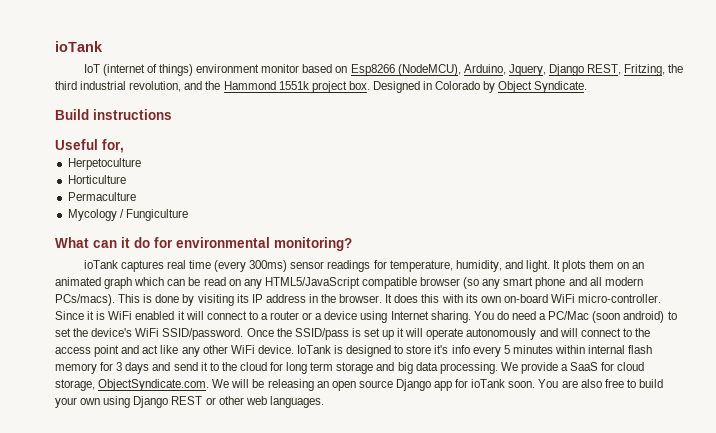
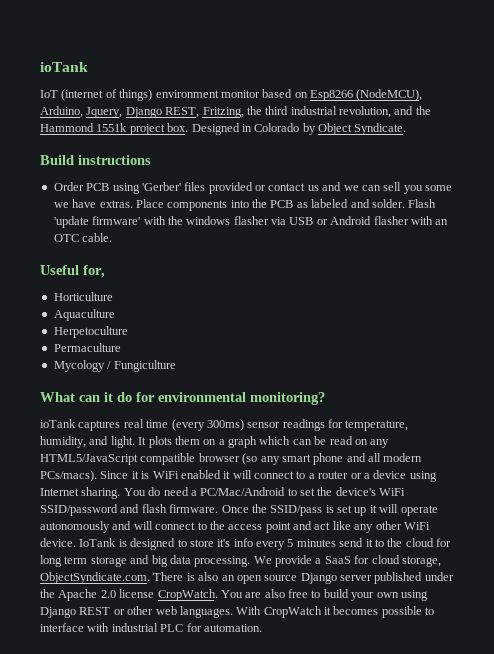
(172, 114) none -> [53,182,452,194] [53,199,437,211] [53,216,449,228] [53,233,113,242] // Order PCB using 'Gerber' files provided or contact us and we can sell you some we have extras. Place components into the PCB as labeled and solder. Flash 'update firmware' with the windows flasher via USB or Android flasher with an OTC cable.
(124, 146) none -> [53,292,113,301] [53,309,115,321] // Horticulture // Aquaculture
[67,175,126,184] // Horticulture -> (128, 332) none
[632,262,645,269] [55,277,101,286] an animated -> [218,439,225,445] a
[118,294,662,306] This is done by visiting its IP address in the browser. It does this with its own on-board WiFi micro-controller. -> (97, 476) none
[548,311,665,323] PC/Mac (soon android) -> [200,487,286,496] PC/Mac/Android
[162,328,244,340] SSID/password. -> [40,504,219,516] SSID/password and flash firmware.
[554,345,653,354] [55,362,171,374] within internal flash memory for 3 days and -> (336, 543) none
[212,379,536,391] We will be releasing an open source Django app for ioTank soon. -> [153,572,454,584] [40,589,218,601] There is also an open source Django server published under the Apache 2.0 license CropWatch.
(324, 402) none -> [236,606,435,618] [40,623,262,632] With CropWatch it becomes possible to interface with industrial PLC for automation.

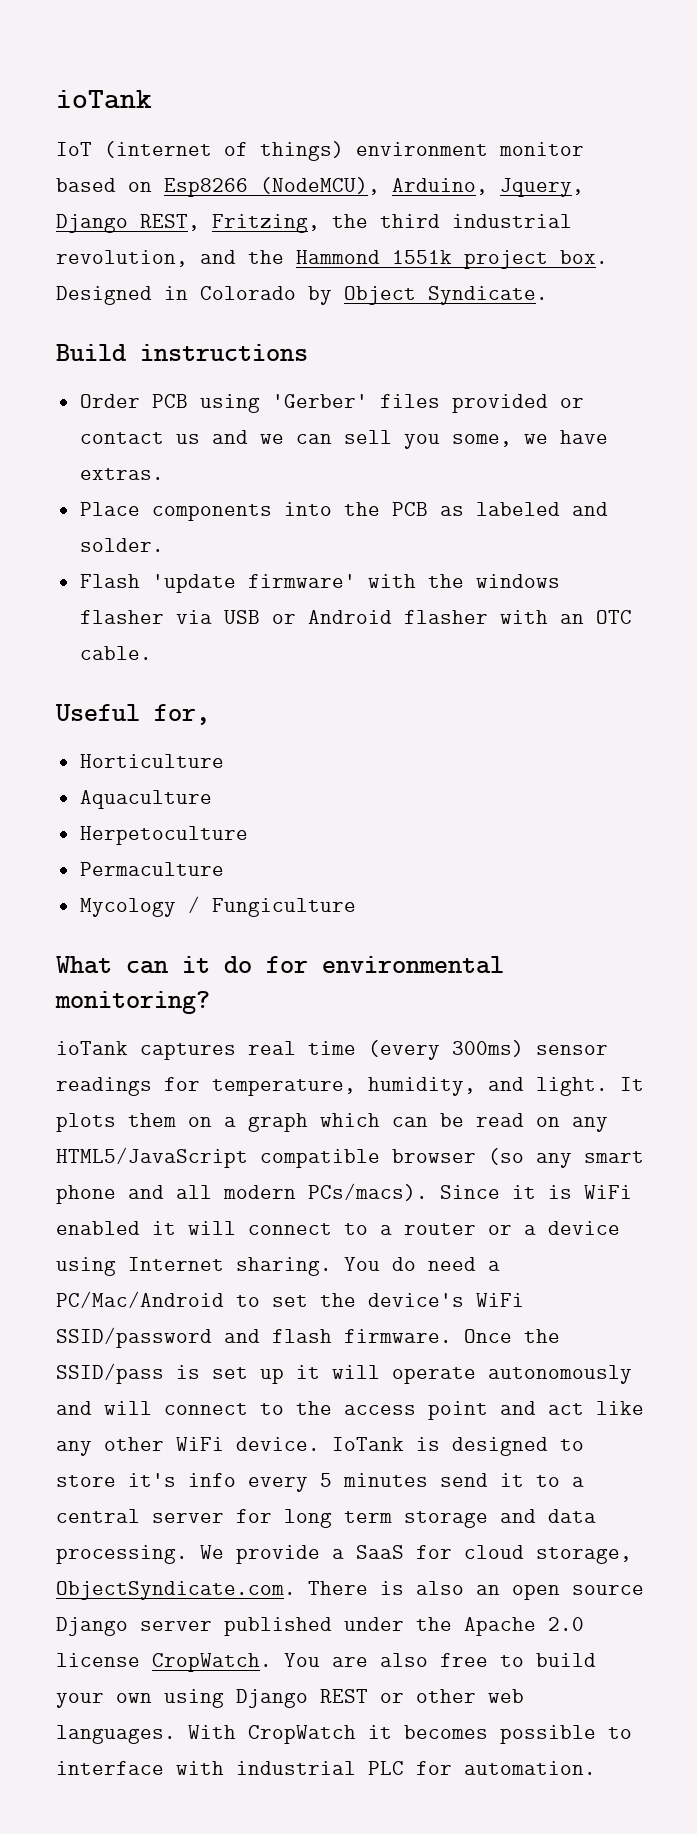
[425,185,452,191] some -> [451,434,512,447] some,
(133, 204) none -> (164, 474) //
(405, 203) none -> (164, 545) //
[387,538,434,547] the cloud -> [572,1477,584,1487] [56,1509,224,1523] a central server
[151,555,168,567] big -> (536, 1516) none

